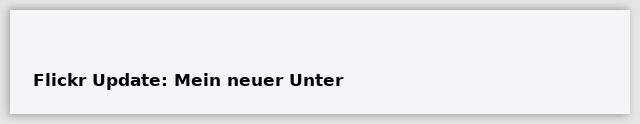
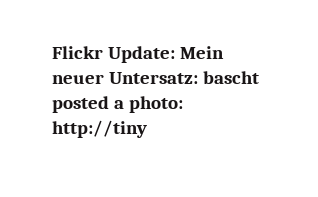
[289,74,344,86] Unter -> [109,71,260,84] [52,96,184,113] [52,120,147,138] Untersatz: bascht posted a photo: http://tiny

